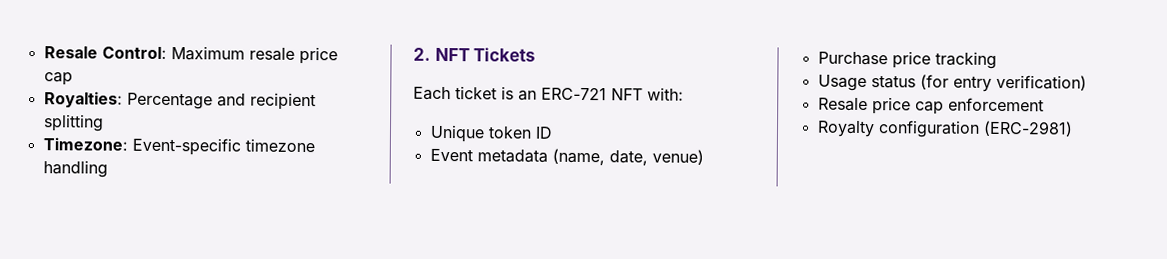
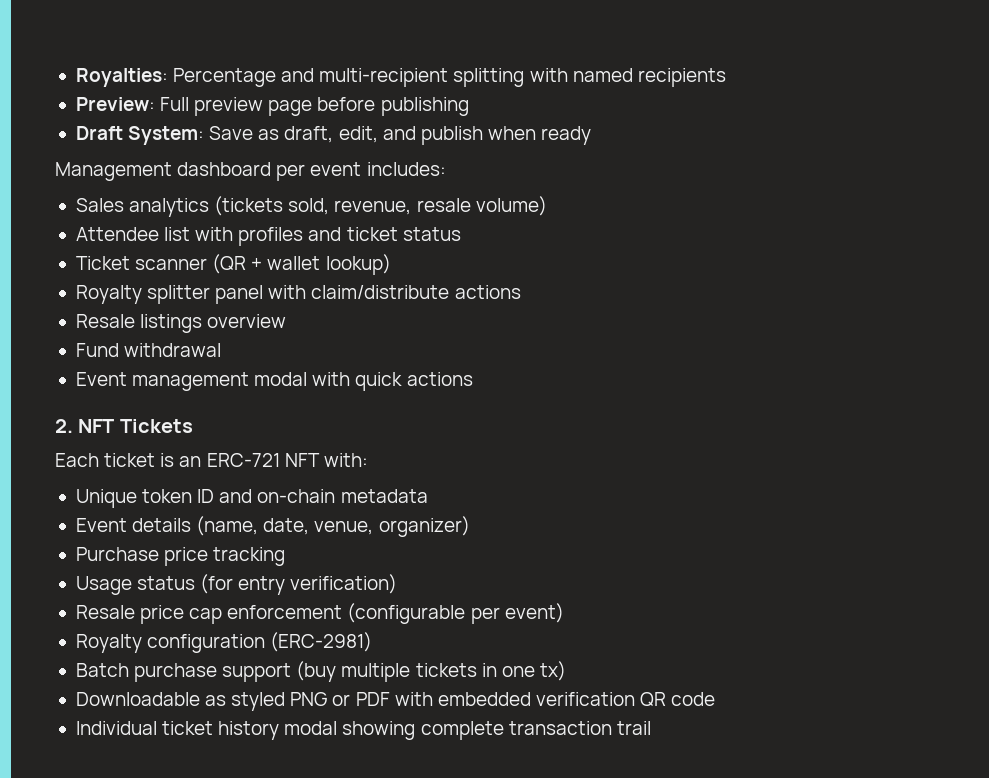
[43,46,338,65] [43,72,73,86] Resale Control: Maximum resale price cap // -> (75, 77) none
[249,92,316,111] recipient -> [319,68,449,87] multi-recipient
[42,137,315,156] [42,160,108,178] // Timezone: Event-specific timezone handling -> [529,68,726,87] [75,97,469,116] [75,126,592,145] [55,162,446,181] [75,196,547,217] [75,227,461,246] [75,254,391,275] [75,285,521,304] [75,314,287,333] [75,343,222,357] [75,372,473,391] with named recipients // Preview: Full preview page before publishing // Draft System: Save as draft, edit, and publish when ready // Management dashboard per event includes: // Sales analytics (tickets sold, revenue, resale volume) // Attendee list with profiles and ticket status // Ticket scanner (QR + wallet lookup) // Royalty splitter panel with claim/distribute actions // Resale listings overview // Fund withdrawal // Event management modal with quick actions
[429,148,548,163] // Event metadata -> [219,489,428,503] [75,518,192,532] and on-chain metadata // Event details
[651,149,704,165] venue) -> [314,516,470,537] venue, organizer)
(1044, 104) none -> [347,603,564,624] (configurable per event)
(1073, 128) none -> [75,661,566,682] [75,692,716,711] [75,721,651,740] // Batch purchase support (buy multiple tickets in one tx) // Downloadable as styled PNG or PDF with embedded verification QR code // Individual ticket history modal showing complete transaction trail

